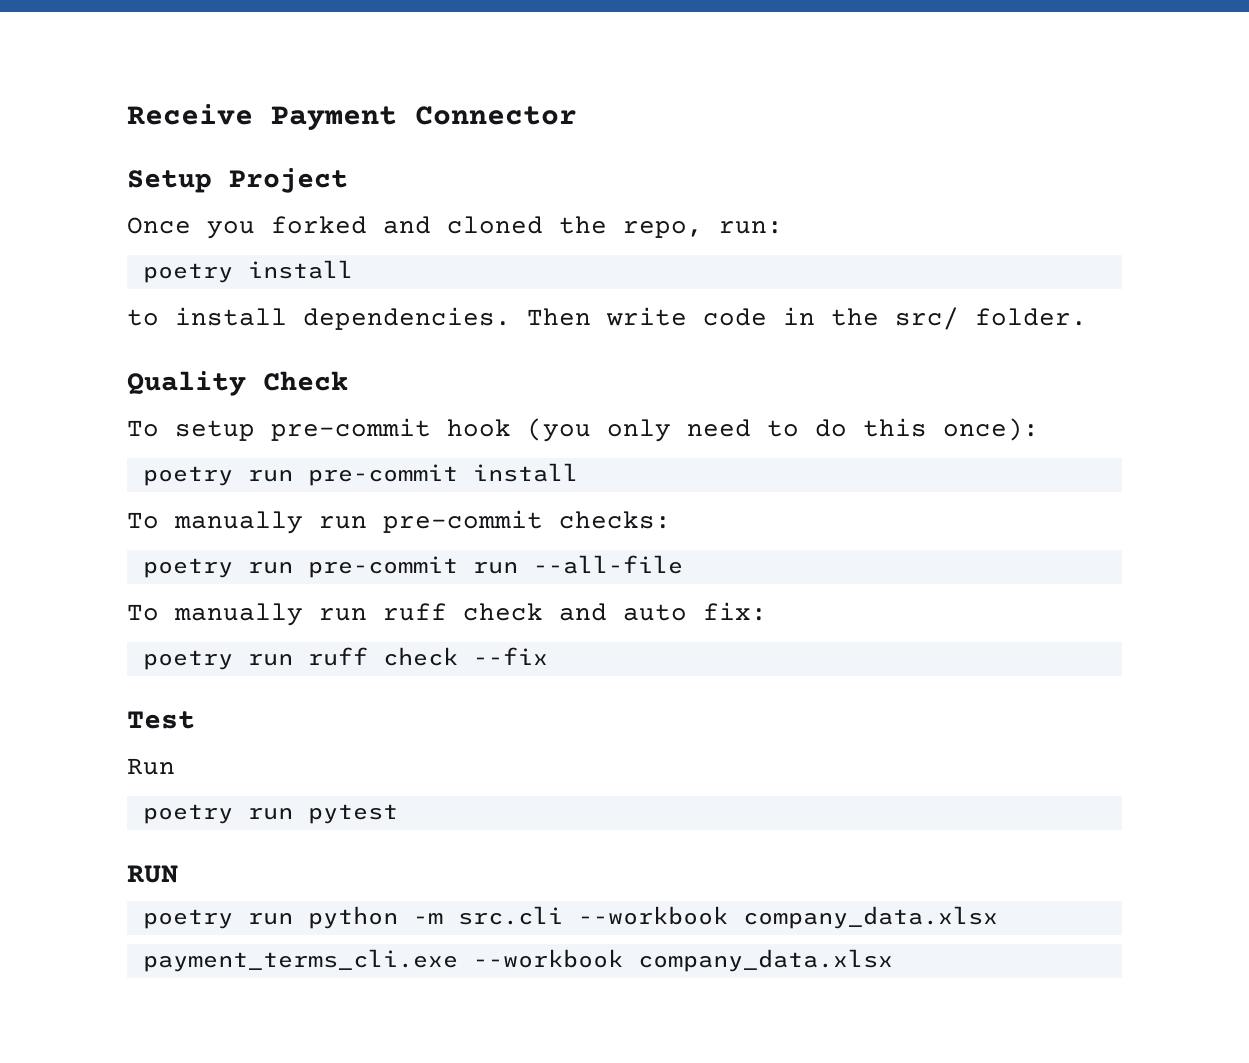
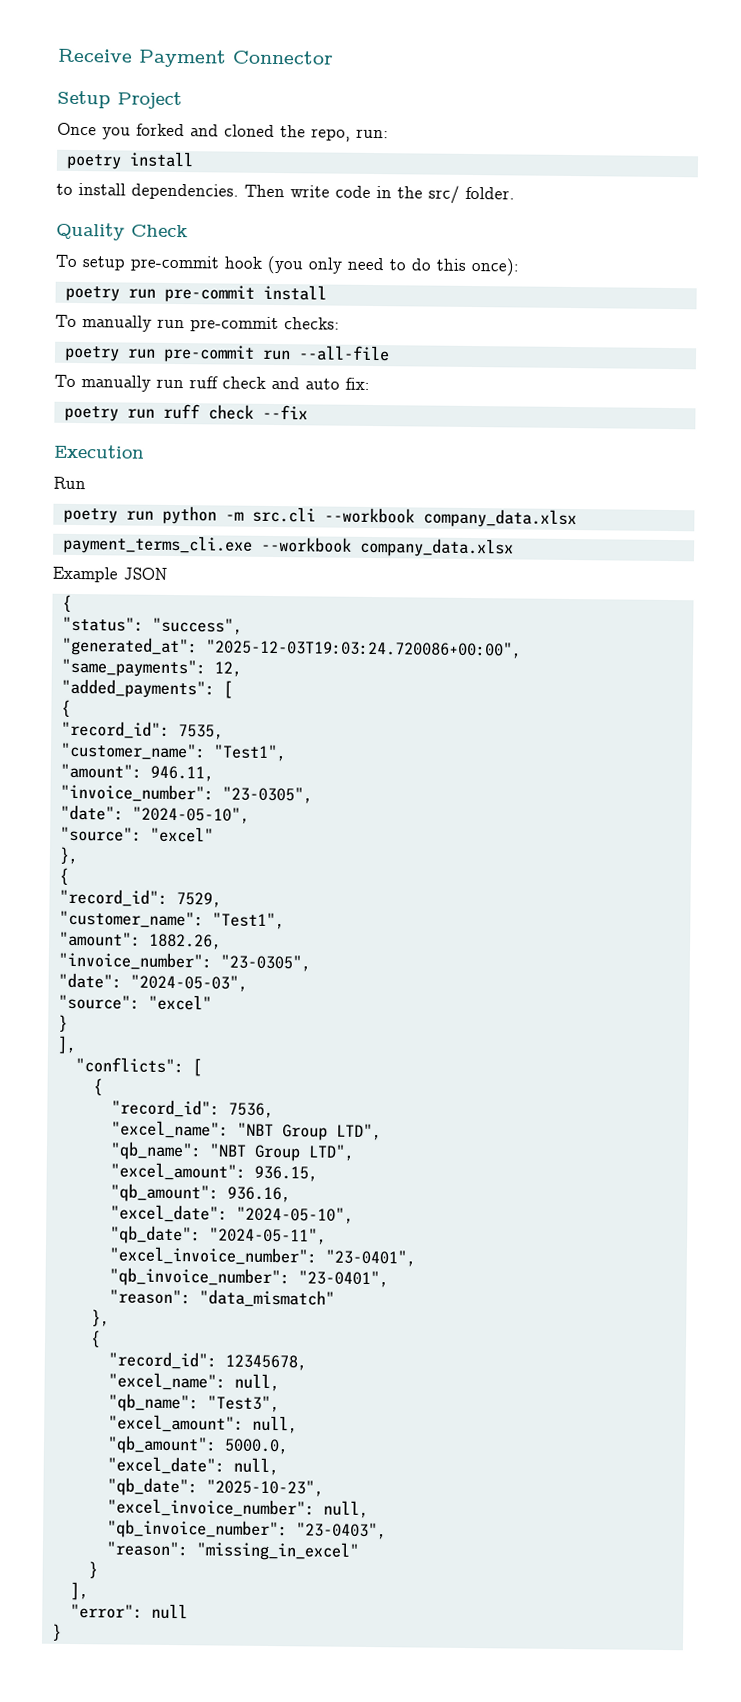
[127,711,195,729] Test -> [53,444,145,459] Execution
[142,804,398,824] [127,865,178,883] // poetry run pytest // RUN -> (86, 483) none
(893, 960) none -> [52,566,168,583] [61,594,72,612] [61,616,243,635] [60,636,522,659] [60,658,242,678] [60,678,233,699] [60,699,71,717] [60,720,224,740] [59,742,287,762] [59,763,214,782] [59,783,313,804] [59,804,250,824] [59,826,214,843] [58,846,79,865] [58,867,69,885] [58,888,222,908] [58,910,285,930] [58,931,222,950] [57,951,311,972] [57,972,248,992] [57,994,212,1011] [57,1014,68,1032] [56,1035,77,1055] [74,1057,202,1077] [92,1078,103,1096] [110,1099,274,1119] [110,1120,382,1141] [109,1141,355,1162] [109,1162,318,1182] [109,1183,291,1203] [109,1204,354,1224] [109,1225,327,1245] [108,1246,416,1267] [108,1267,389,1288] [108,1289,335,1308] [90,1309,110,1327] [89,1330,101,1348] [107,1351,307,1371] [107,1372,280,1392] [107,1393,280,1413] [107,1414,298,1434] [106,1435,289,1455] [106,1456,279,1476] [106,1477,324,1497] [106,1498,369,1519] [106,1519,387,1540] [105,1541,359,1561] [87,1561,98,1579] [69,1581,89,1601] [69,1603,188,1620] [50,1623,62,1641] // Example JSON // { // "status": "success", // "generated_at": "2025-12-03T19:03:24.720086+00:00", // "same_payments": 12, // "added_payments": [ // { // "record_id": 7535, // "customer_name": "Test1", // "amount": 946.11, // "invoice_number": "23-0305", // "date": "2024-05-10", // "source": "excel" // }, // { // "record_id": 7529, // "customer_name": "Test1", // "amount": 1882.26, // "invoice_number": "23-0305", // "date": "2024-05-03", // "source": "excel" // } // ], // "conflicts": [ // { // "record_id": 7536, // "excel_name": "NBT Group LTD", // "qb_name": "NBT Group LTD", // "excel_amount": 936.15, // "qb_amount": 936.16, // "excel_date": "2024-05-10", // "qb_date": "2024-05-11", // "excel_invoice_number": "23-0401", // "qb_invoice_number": "23-0401", // "reason": "data_mismatch" // }, // { // "record_id": 12345678, // "excel_name": null, // "qb_name": "Test3", // "excel_amount": null, // "qb_amount": 5000.0, // "excel_date": null, // "qb_date": "2025-10-23", // "excel_invoice_number": null, // "qb_invoice_number": "23-0403", // "reason": "missing_in_excel" // } // ], // "error": null // }

